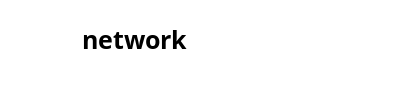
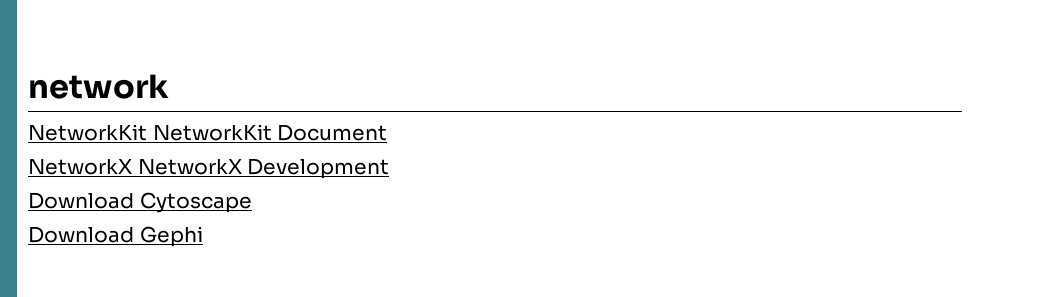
(187, 39) none -> [28,124,388,141] [28,158,390,179] [28,192,252,213] [28,226,203,247] // NetworkKit NetworkKit Document // NetworkX NetworkX Development // Download Cytoscape // Download Gephi

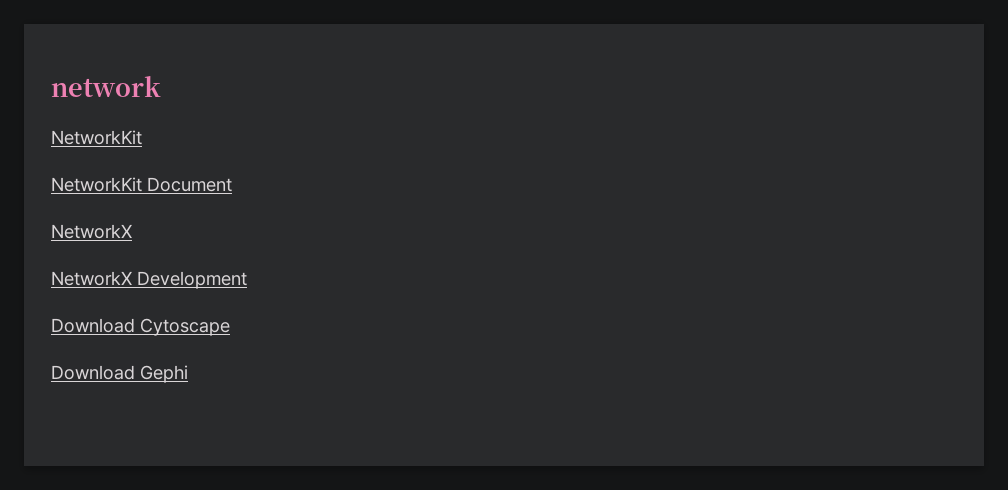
(147, 132) none -> (142, 137) //
(132, 167) none -> (132, 231) //

